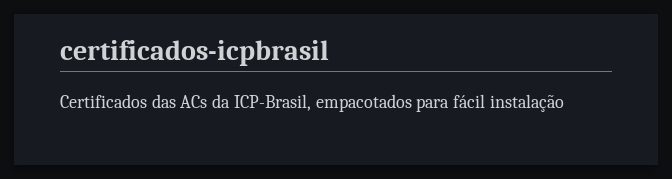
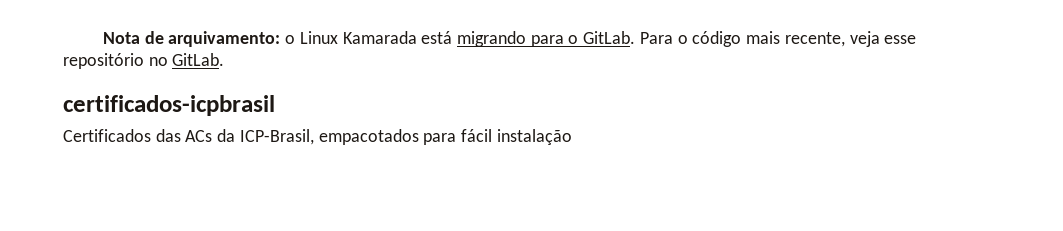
(60, 53) none -> [102,31,917,47] [63,53,225,69] Nota de arquivamento: o Linux Kamarada está migrando para o GitLab. Para o código mais recente, veja esse repositório no GitLab. //

